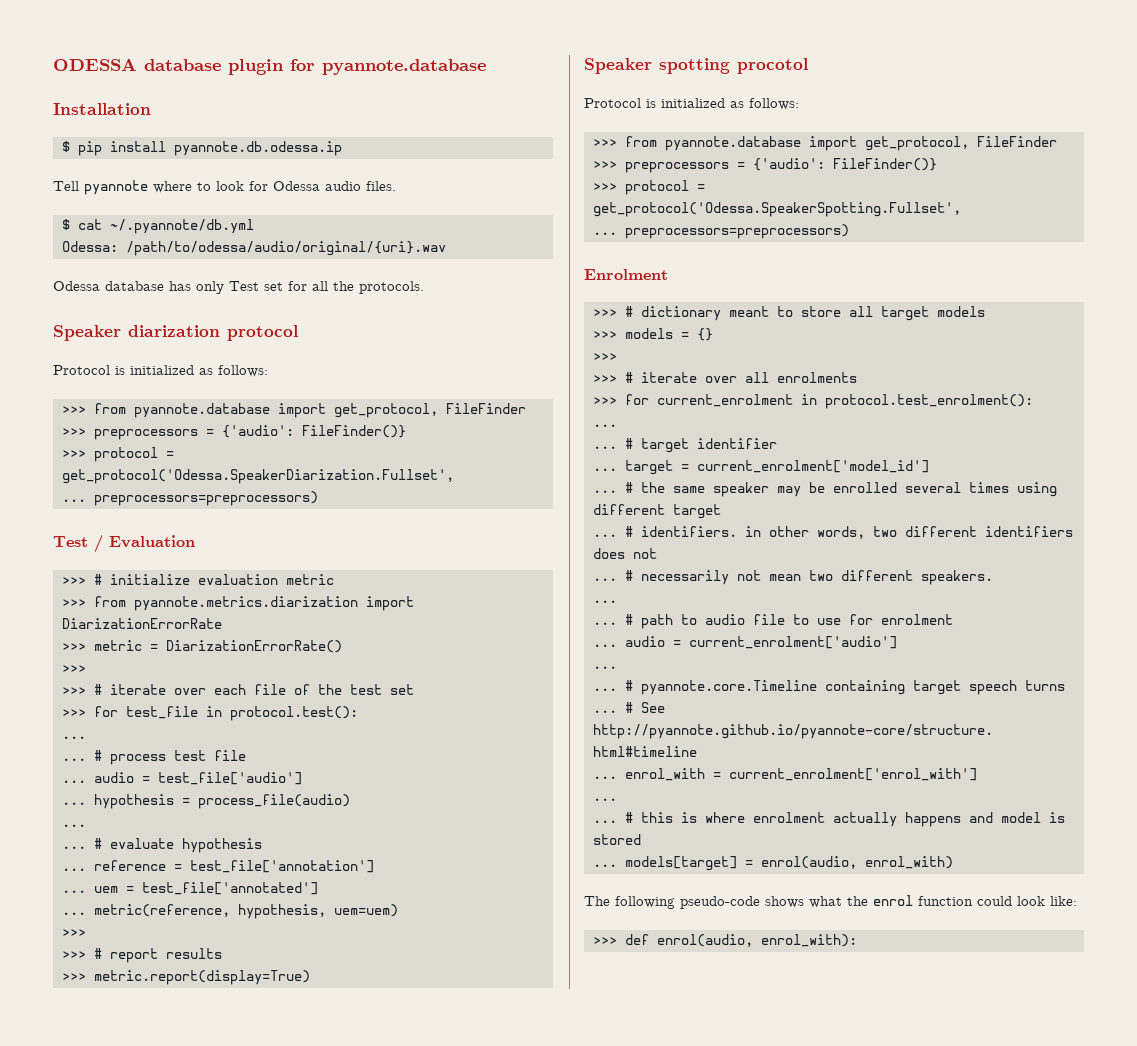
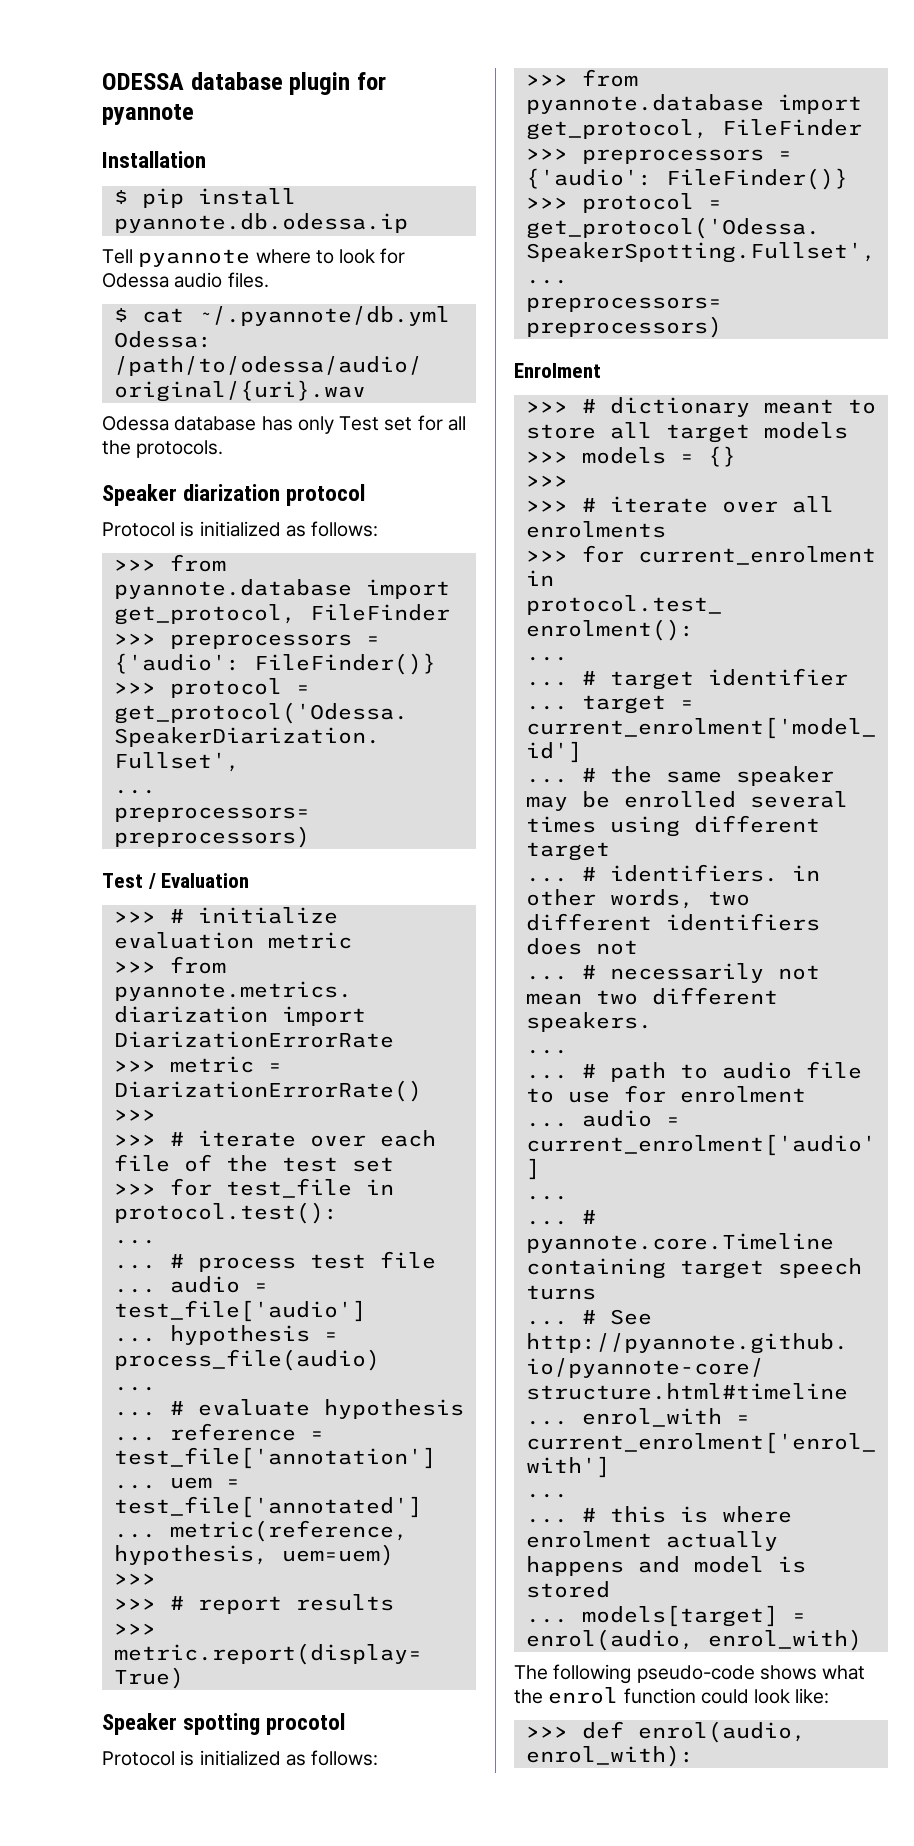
[322,59,486,75] pyannote.database -> [102,104,194,125] pyannote

